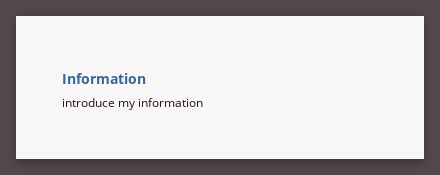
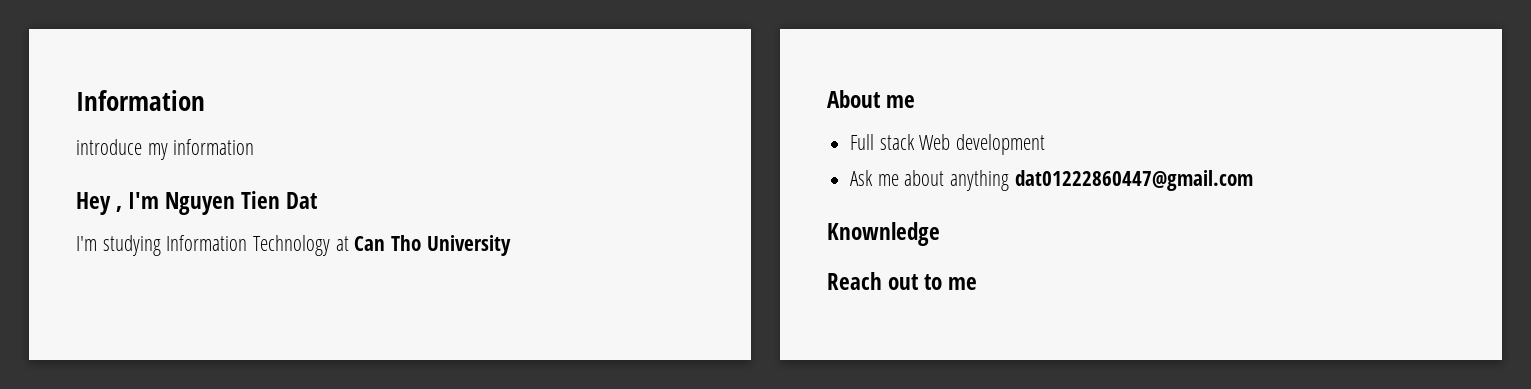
(204, 102) none -> [76,191,318,215] [76,235,511,256] [827,90,916,108] [850,134,1046,155] [850,170,1253,191] [827,222,940,246] [827,272,978,290] // Hey , I'm Nguyen Tien Dat // I'm studying Information Technology at Can Tho University // About me // Full stack Web development // Ask me about anything dat01222860447@gmail.com // Knownledge // Reach out to me

